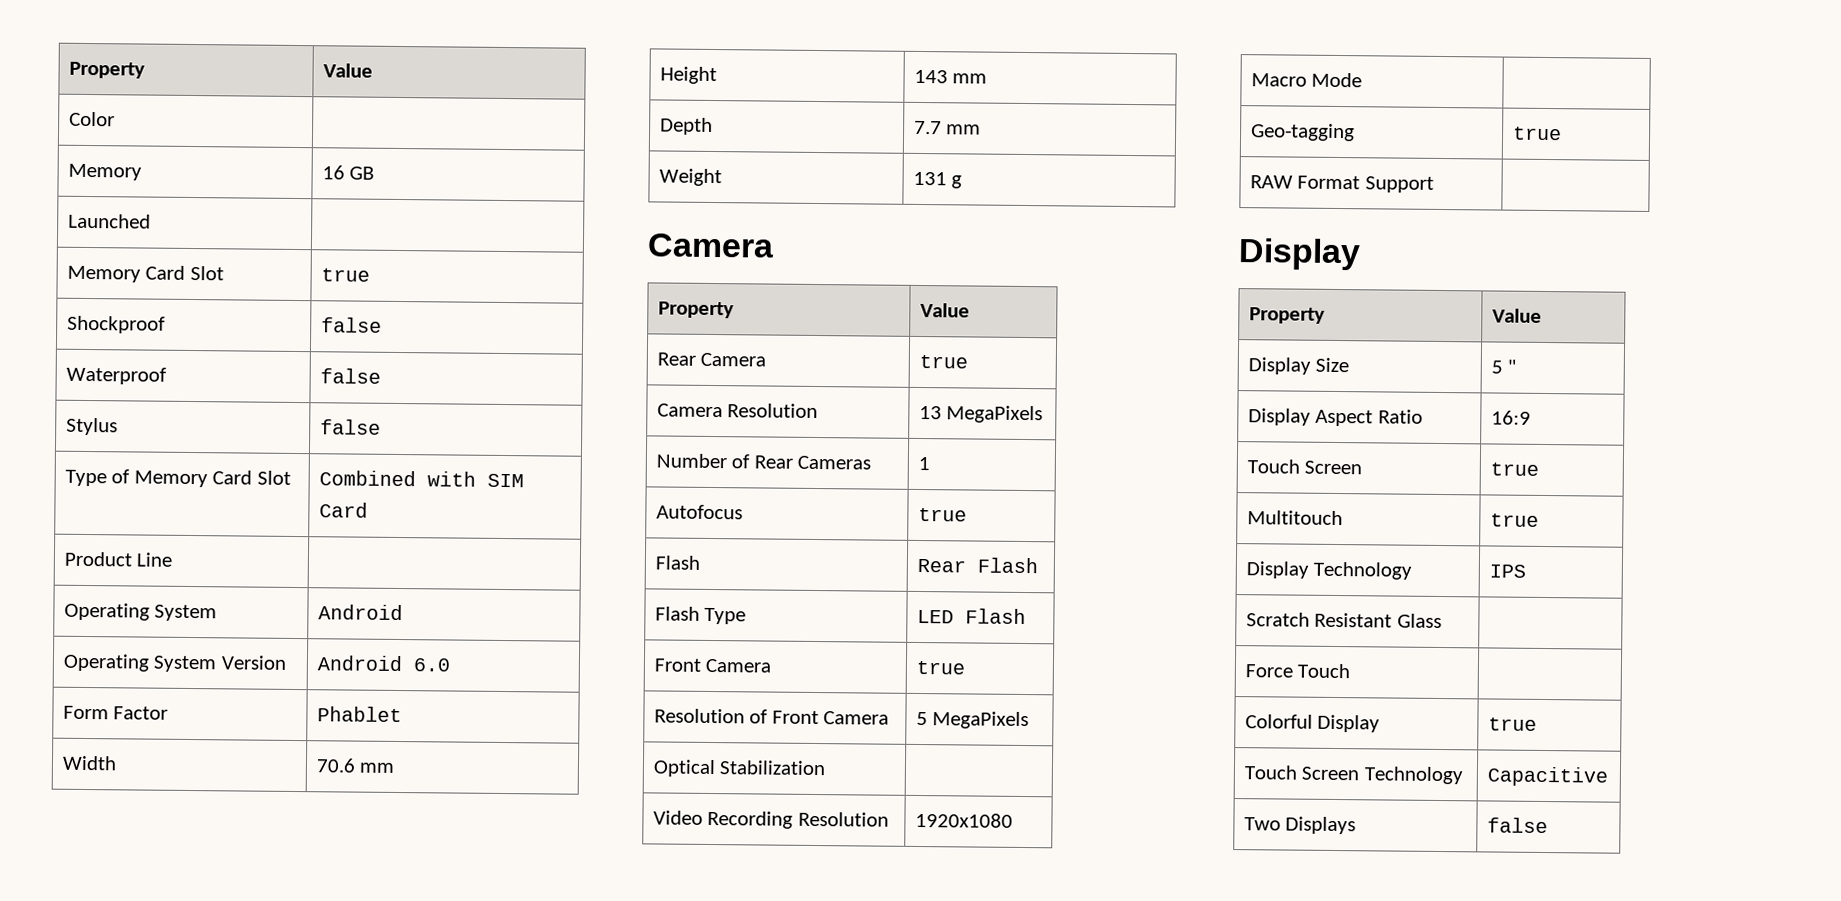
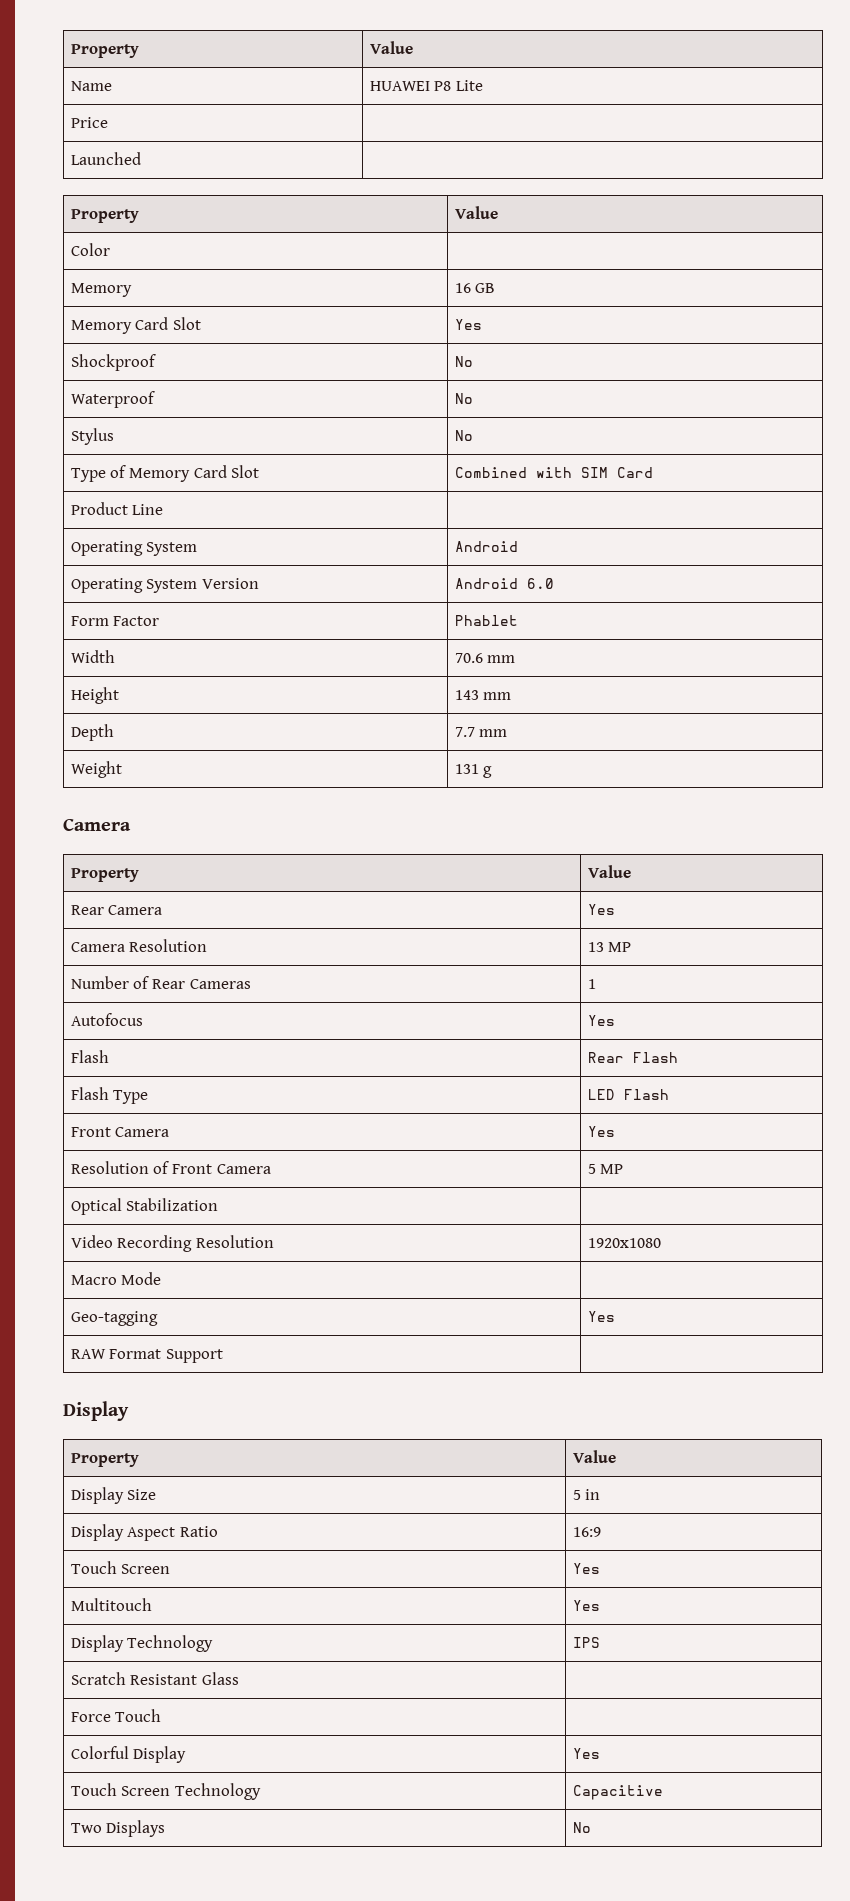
[68,61,145,79] [322,63,373,78] Property | Value -> [70,44,139,58] [369,41,413,54] [70,81,112,91] [369,80,483,91] [70,117,108,128] [70,152,141,165] [70,209,139,223] [454,206,498,219] Property | Value // Name | HUAWEI P8 Lite // Price | // Launched | // Property | Value
[67,213,151,229] [66,265,224,283] [320,268,370,282] // Launched | // Memory Card Slot | true -> [70,317,201,334] [454,319,482,330] // Memory Card Slot | Yes
[320,317,382,333] false -> [454,356,473,367] No
[319,368,381,384] false -> [454,393,473,404] No
[319,419,381,435] false -> [454,430,473,441] No
[918,354,968,369] true -> [587,904,615,915] Yes
[946,405,1044,424] MegaPixels -> [608,942,632,952] MP
[917,507,967,522] true -> [587,1015,615,1026] Yes
[915,660,965,675] true -> [587,1126,615,1137] Yes
[932,711,1030,730] MegaPixels -> [600,1164,624,1174] MP
[1512,126,1562,141] true -> [587,1311,615,1322] Yes
[1507,359,1517,374] " -> [585,1489,601,1500] in
[1489,462,1539,476] true -> [572,1563,600,1574] Yes
[1489,513,1539,527] true -> [572,1600,600,1611] Yes
[1487,717,1537,731] true -> [572,1748,600,1759] Yes
[1486,817,1548,834] false -> [572,1822,591,1833] No

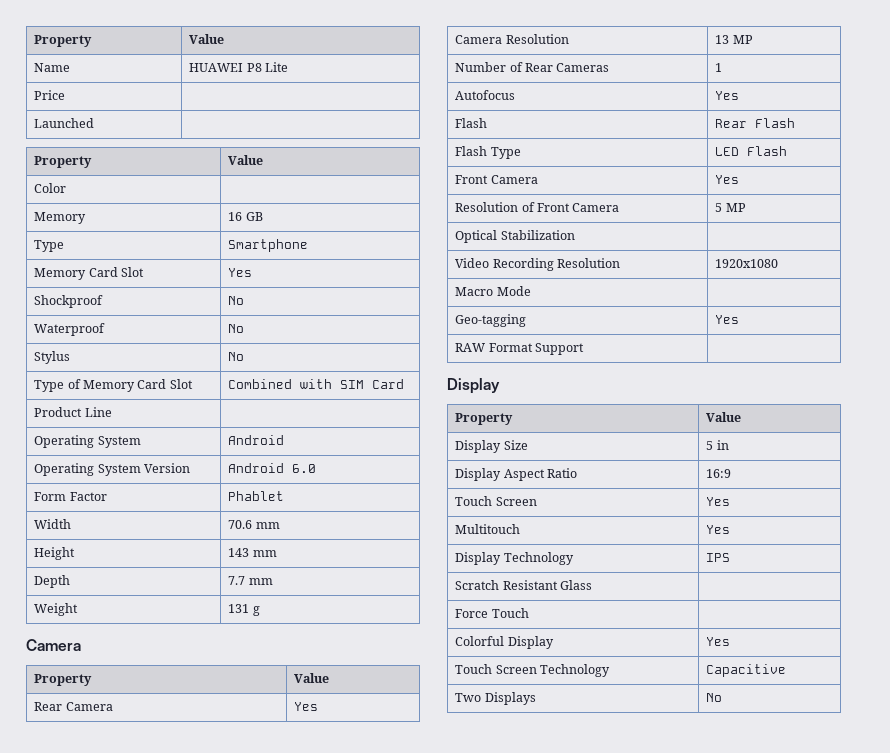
(496, 288) none -> [34,240,65,252] [228,239,309,252] // Type | Smartphone

